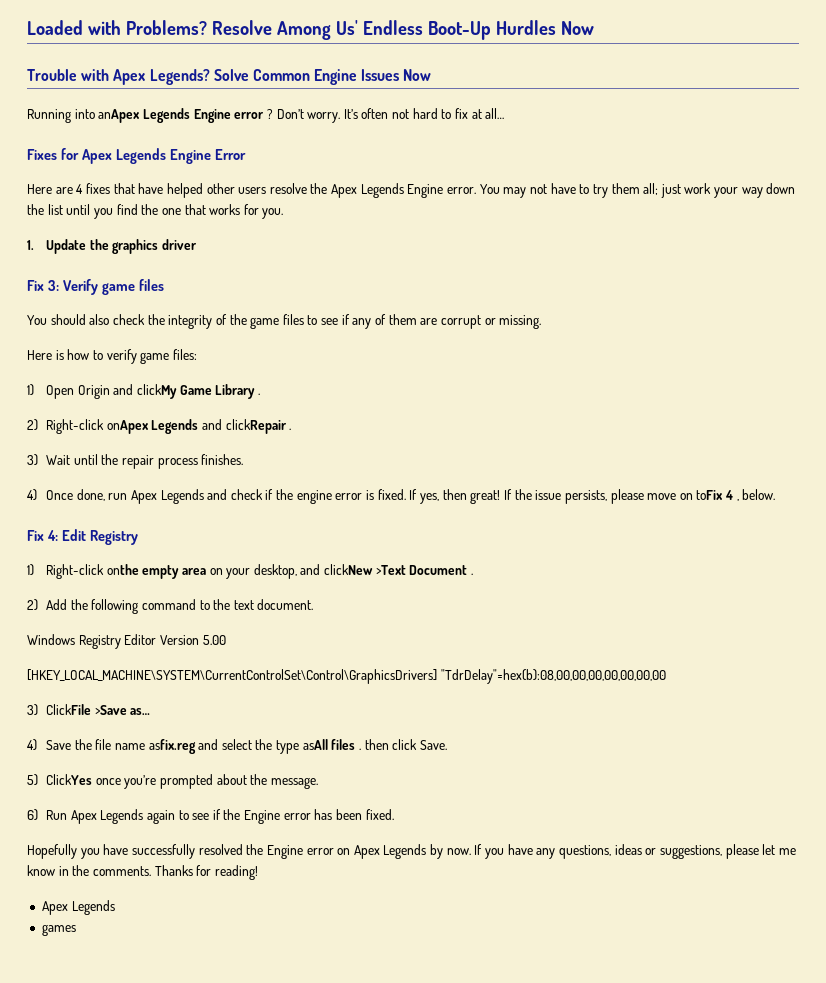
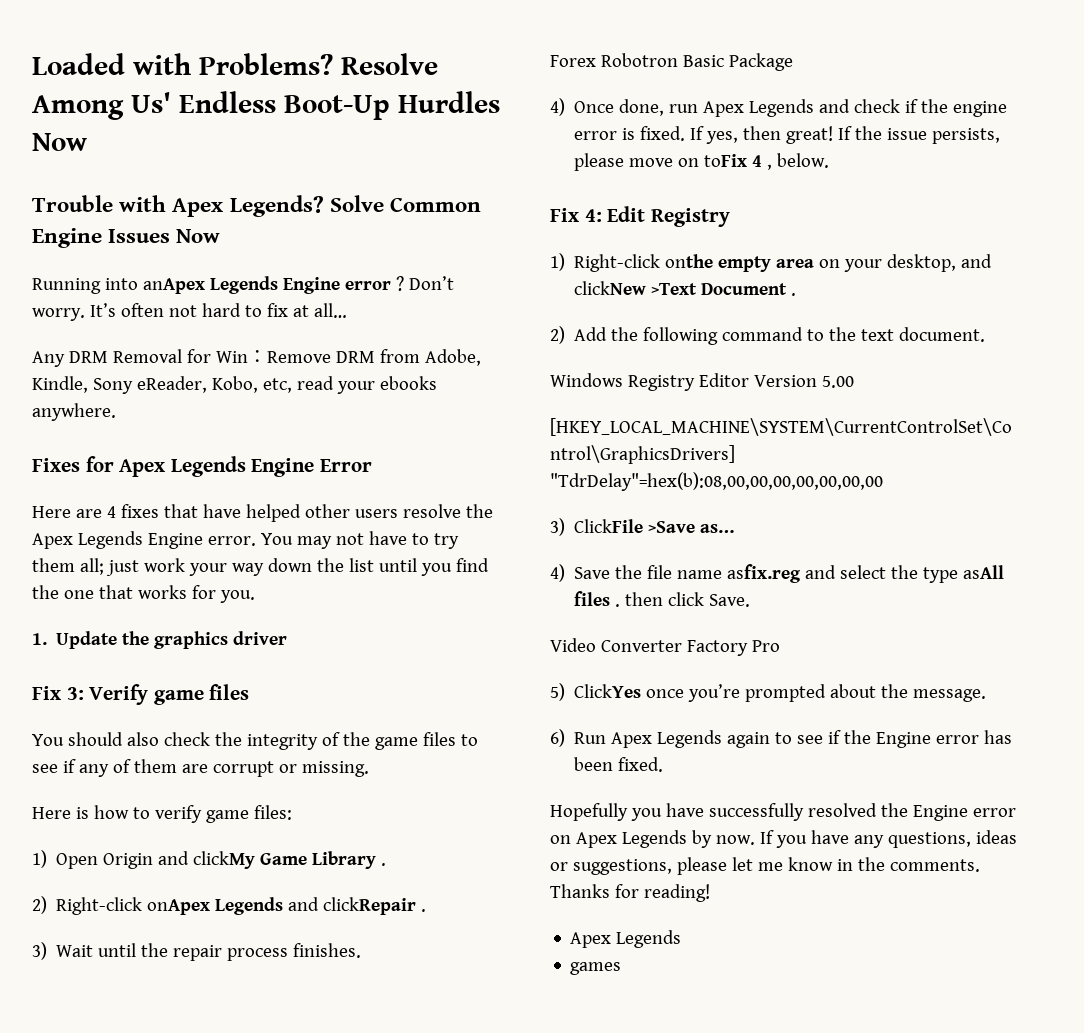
(505, 113) none -> [32,349,481,367] [32,376,437,394] [32,403,116,421] // Any DRM Removal for Win：Remove DRM from Adobe, Kindle, Sony eReader, Kobo, etc, read your ebooks anywhere.
(244, 459) none -> [550,53,793,71] // Forex Robotron Basic Package
(447, 745) none -> [550,638,780,656] // Video Converter Factory Pro

